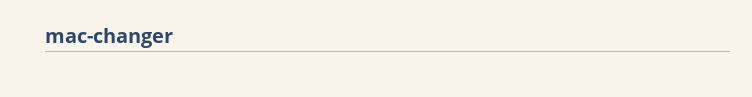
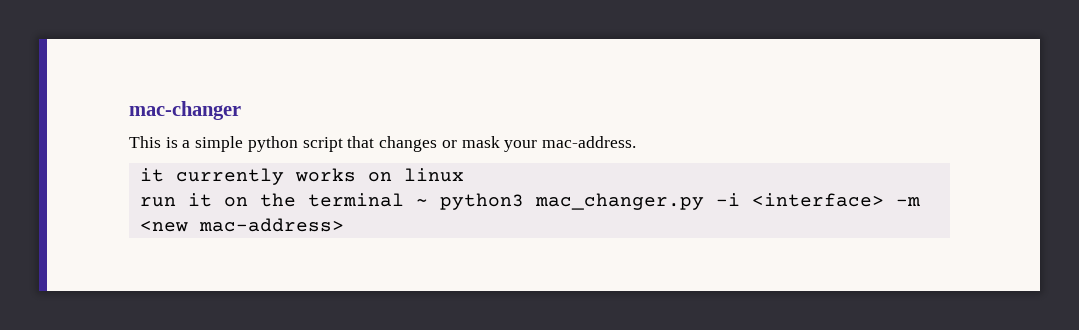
(173, 38) none -> [129,136,636,152] [139,168,464,185] [139,193,920,210] [139,218,344,232] // This is a simple python script that changes or mask your mac-address. // it currently works on linux // run it on the terminal ~ python3 mac_changer.py -i <interface> -m <new mac-address>

